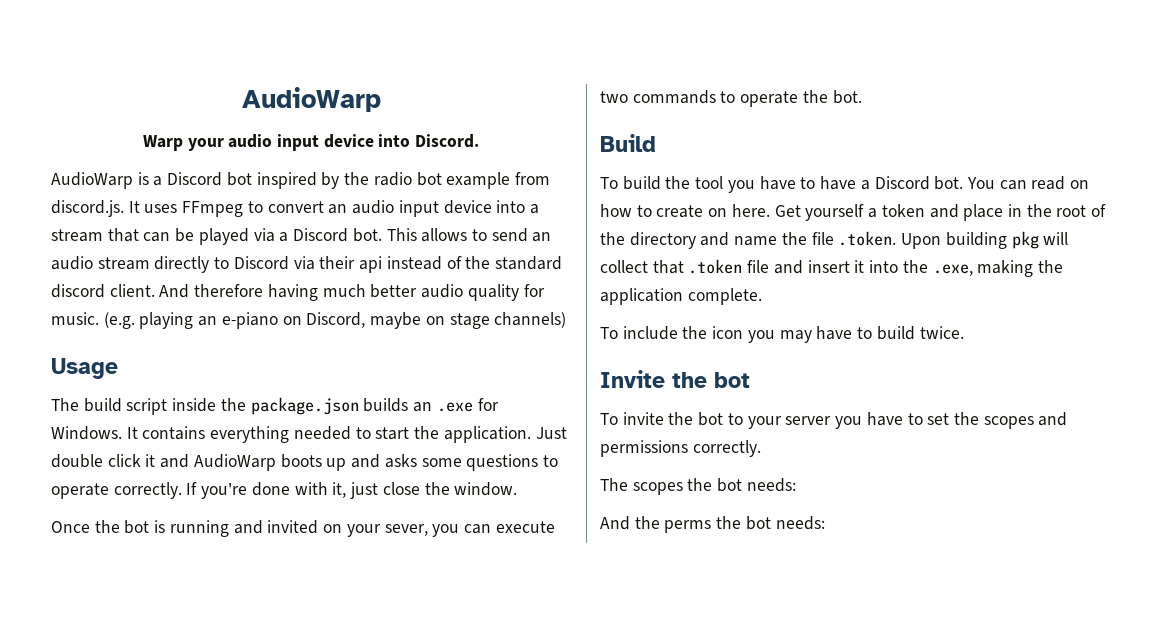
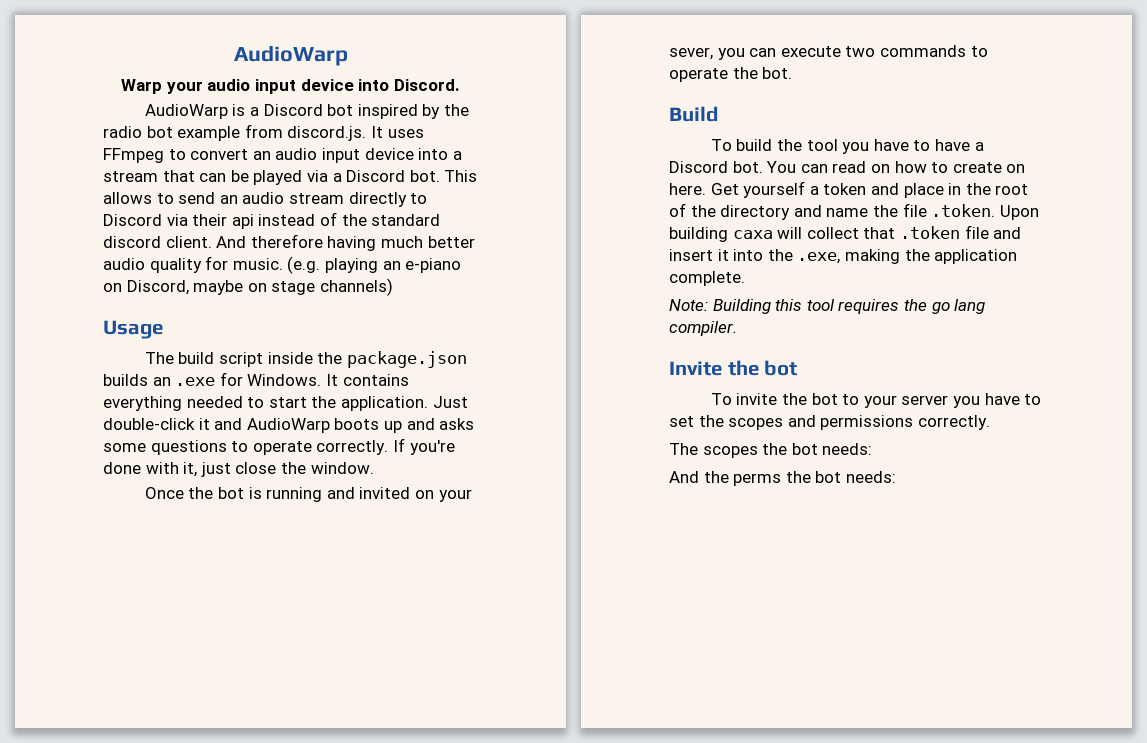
[51,454,141,468] double click -> [103,418,195,430] double-click
[1011,231,1039,249] pkg -> [732,230,773,239] caxa
[600,326,964,343] To include the icon you may have to build twice. -> [669,299,986,314] [669,321,737,336] Note: Building this tool requires the go lang compiler.

